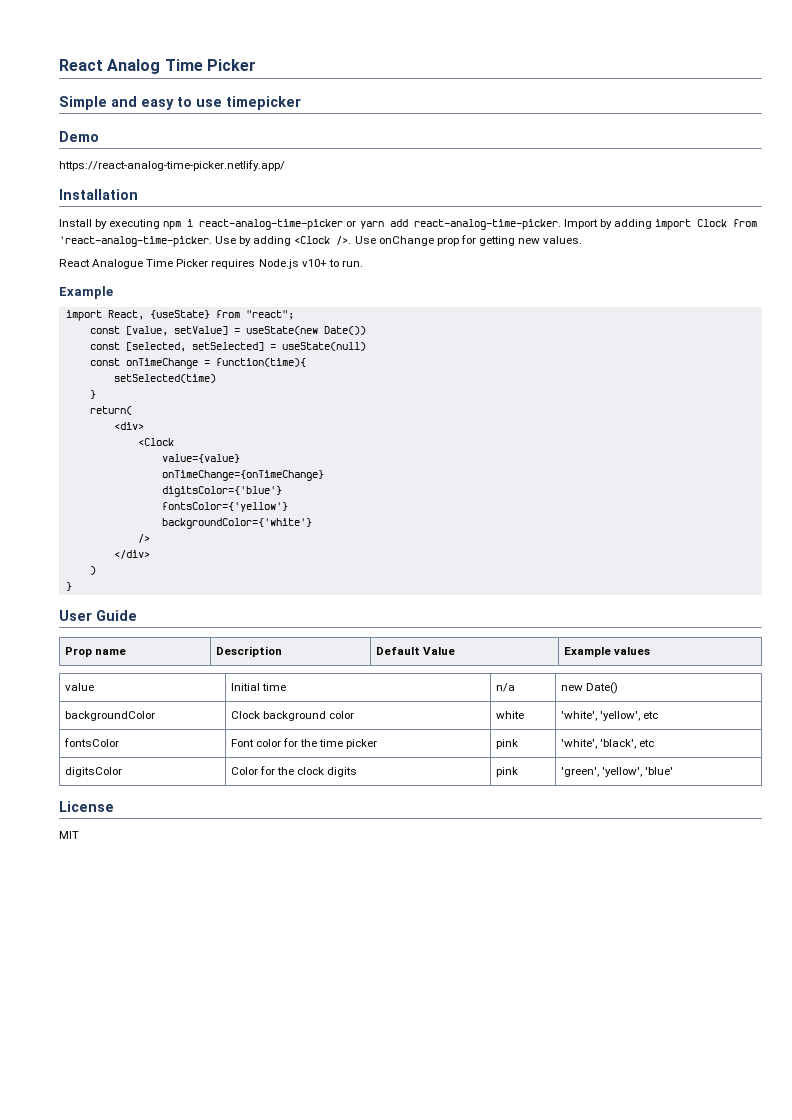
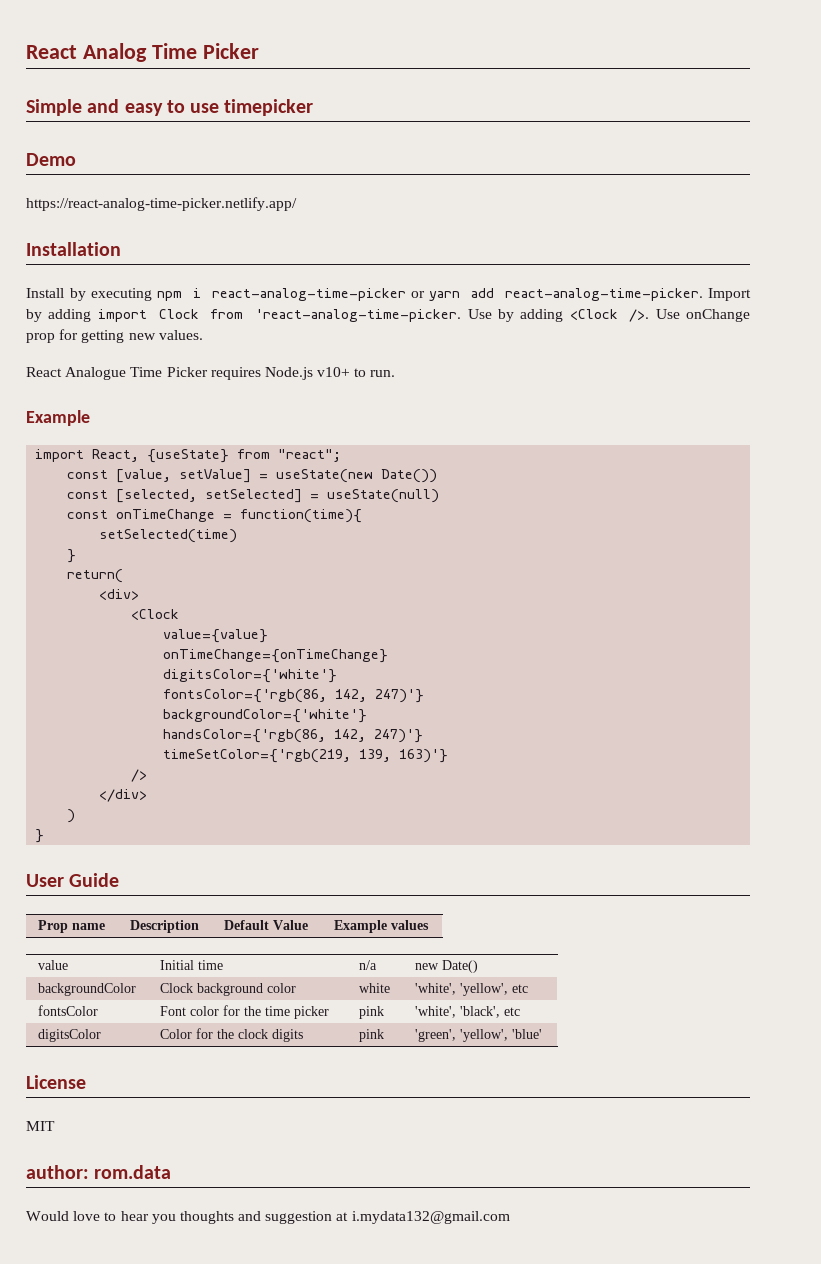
[161,486,282,497] [161,502,288,512] [161,518,312,529] digitsColor={'blue'} // fontsColor={'yellow'} // backgroundColor={'white'} -> [163,669,338,683] [163,689,425,703] [163,709,368,723] [163,729,424,743] [163,749,449,763] digitsColor={'white'} // fontsColor={'rgb(86, 142, 247)'} // backgroundColor={'white'} // handsColor={'rgb(86, 142, 247)'} // timeSetColor={'rgb(219, 139, 163)'}
(79, 835) none -> [26,1165,172,1179] [26,1211,510,1224] // author: rom.data // Would love to hear you thoughts and suggestion at i.mydata132@gmail.com

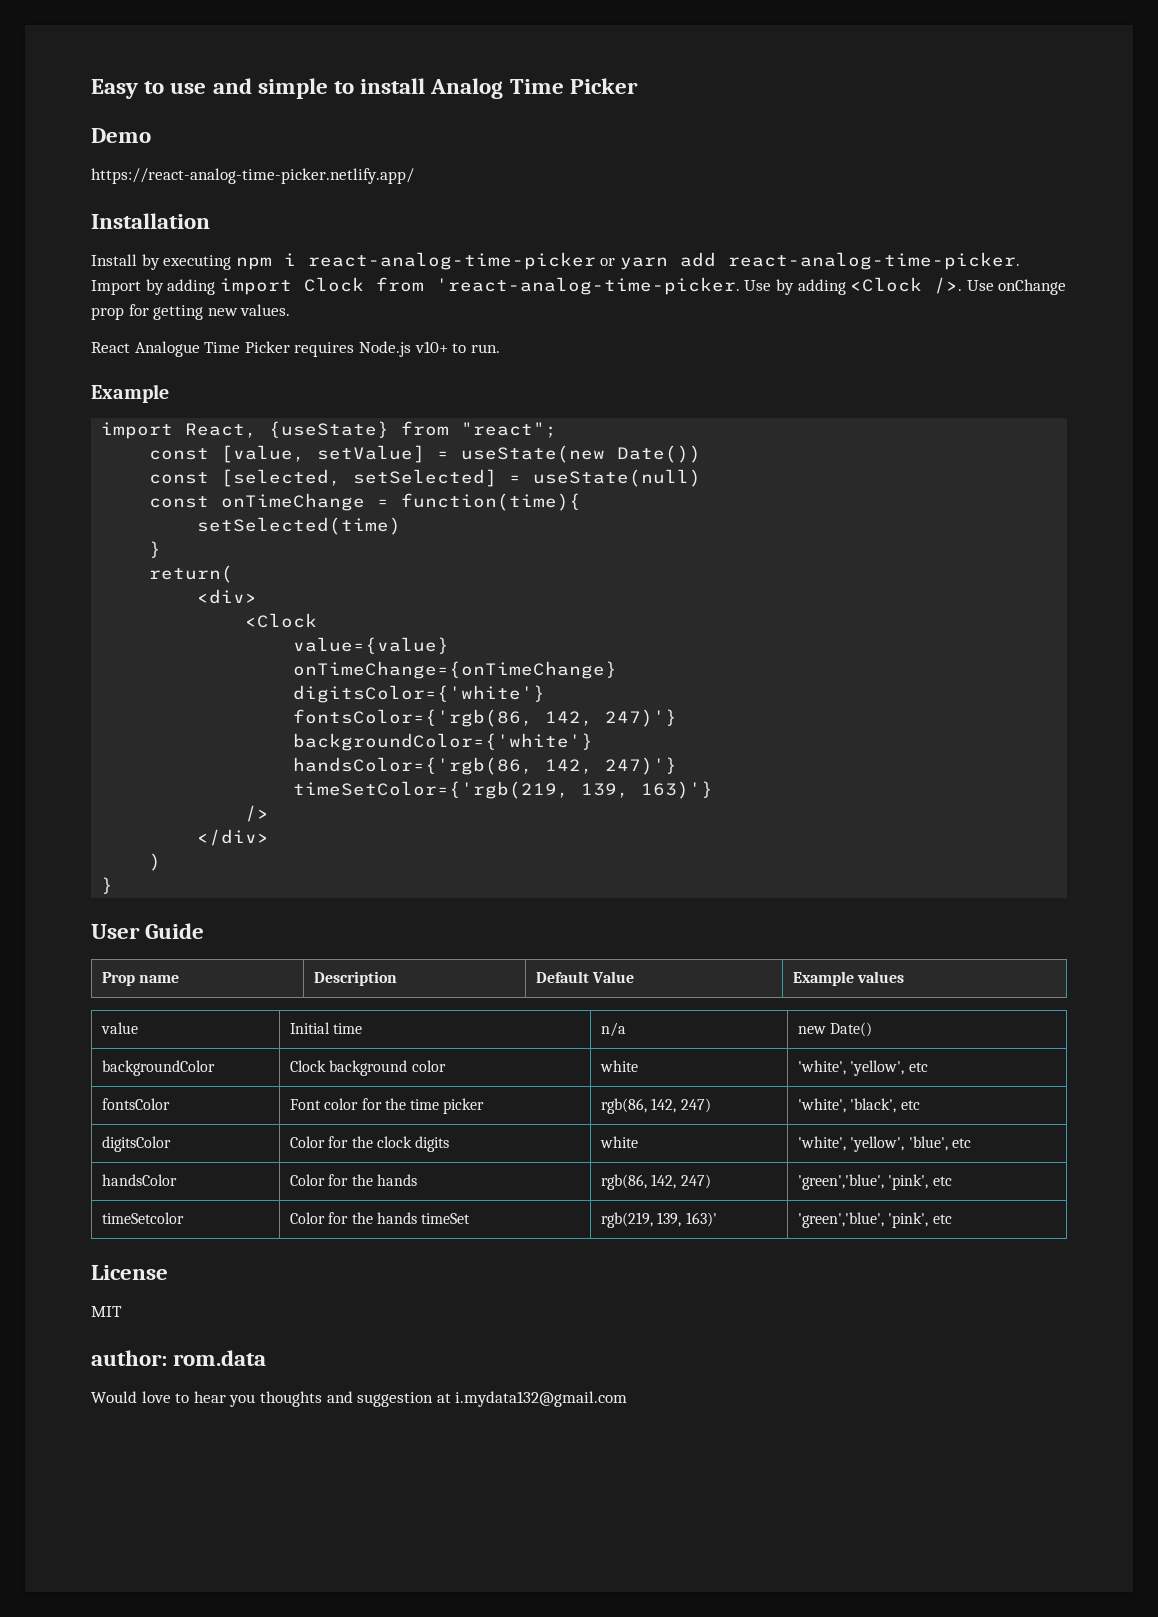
[26,43,259,62] [26,99,314,116] React Analog Time Picker // Simple and easy to use timepicker -> [91,78,638,99] Easy to use and simple to install Analog Time Picker
[358,1006,384,1019] pink -> [601,1098,711,1114] rgb(86, 142, 247)
[358,1029,384,1042] [414,1029,542,1042] pink | 'green', 'yellow', 'blue' -> [600,1136,639,1148] [798,1136,971,1152] [102,1174,178,1186] [290,1174,417,1186] [601,1174,711,1190] [798,1174,952,1190] [102,1212,185,1224] [290,1212,470,1224] [601,1212,717,1228] [798,1212,952,1228] white | 'white', 'yellow', 'blue', etc // handsColor | Color for the hands | rgb(86, 142, 247) | 'green','blue', 'pink', etc // timeSetcolor | Color for the hands timeSet | rgb(219, 139, 163)' | 'green','blue', 'pink', etc

